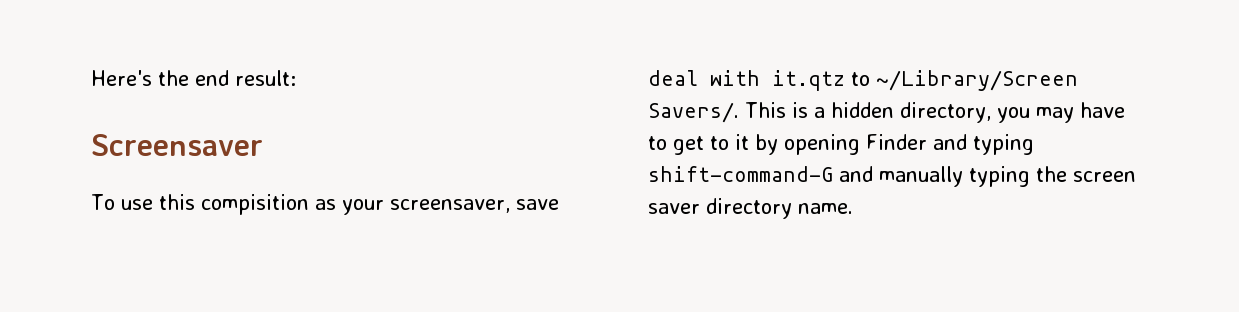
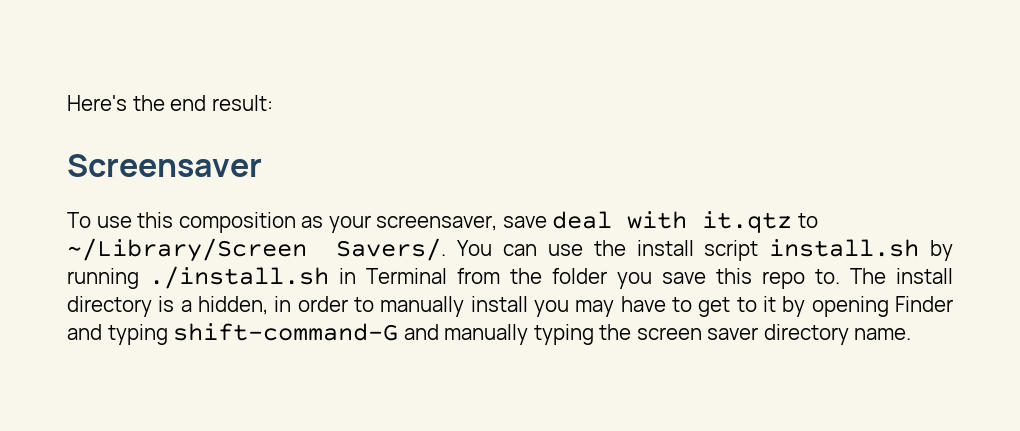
[200,194,309,215] compisition -> [178,212,296,233] composition
[745,102,991,123] This is a hidden directory, -> [457,239,953,261] [67,266,953,289] [67,296,528,317] You can use the install script install.sh by running ./install.sh in Terminal from the folder you save this repo to. The install directory is a hidden, in order to manually install

